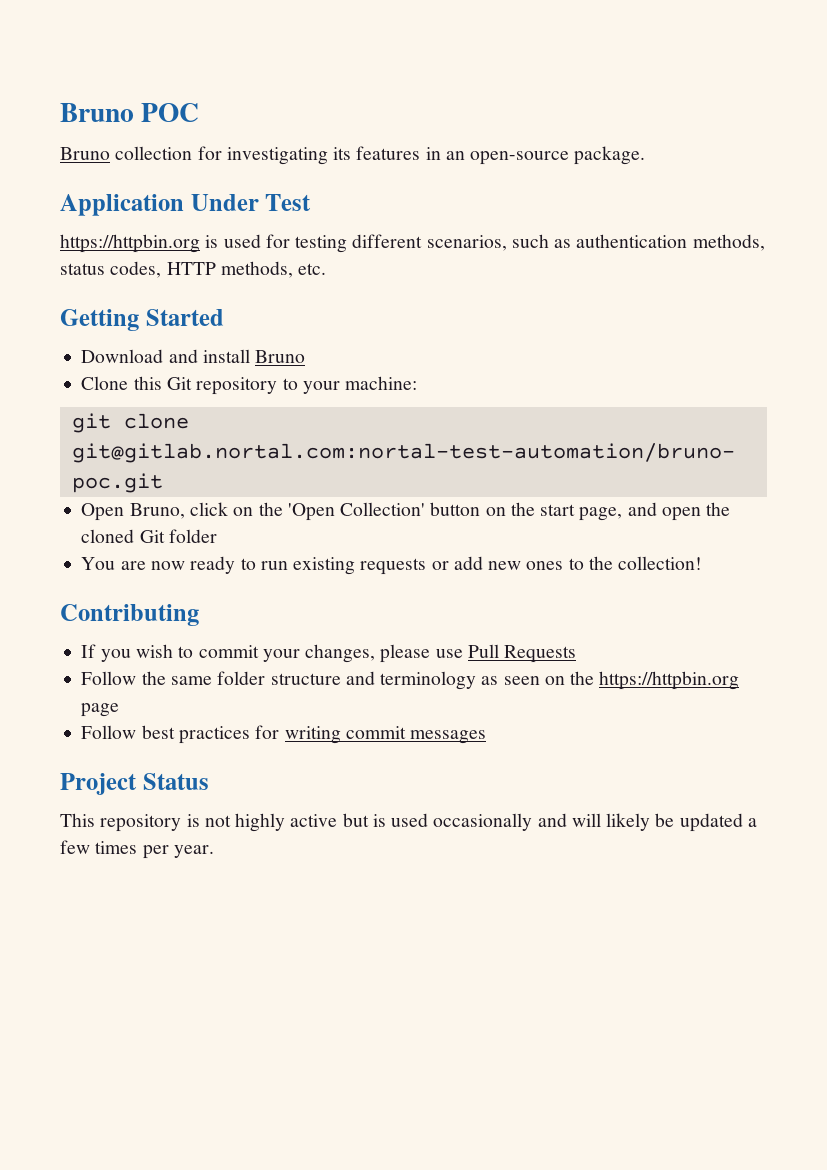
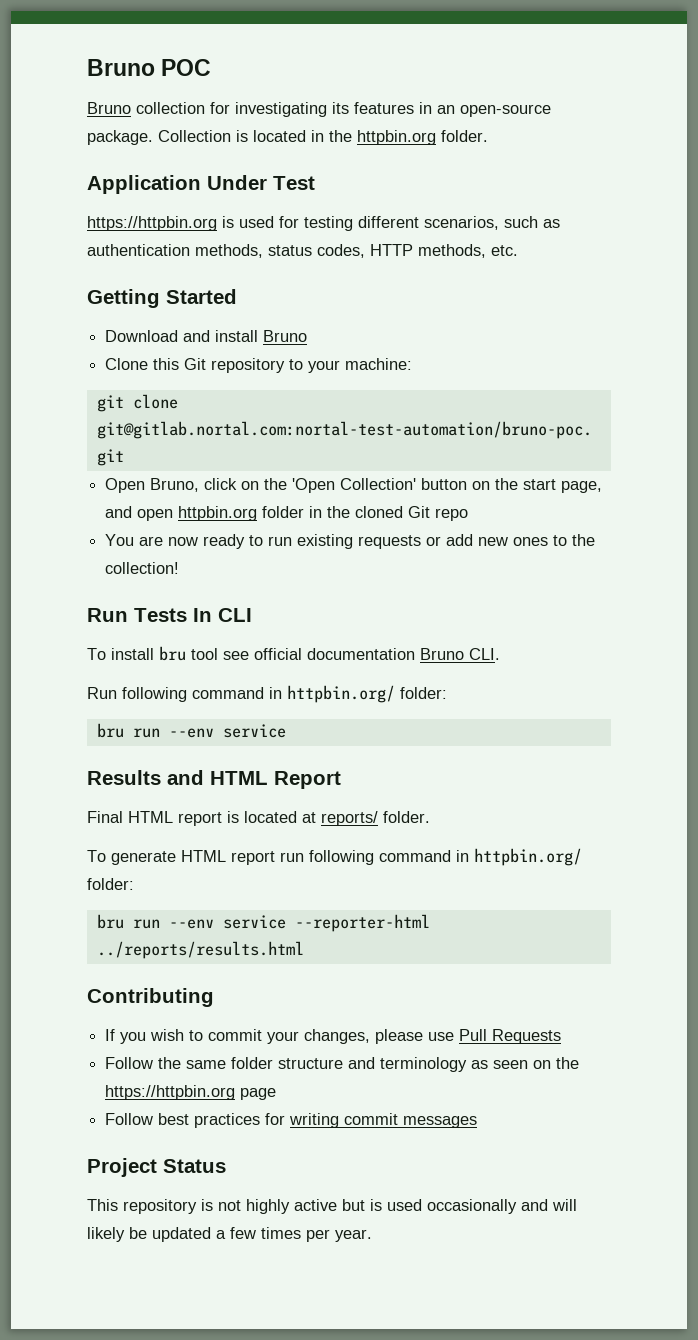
(646, 155) none -> [158,130,488,145] Collection is located in the httpbin.org folder.
(701, 514) none -> [178,506,323,521] httpbin.org folder in
[168,529,217,543] folder -> [435,508,469,521] repo
(703, 563) none -> [87,608,252,622] [87,646,500,661] [87,685,447,703] [96,723,286,738] [87,770,341,789] [87,811,430,826] [87,848,582,866] [87,878,134,890] [96,914,430,932] [96,941,304,959] // Run Tests In CLI // To install bru tool see official documentation Bruno CLI. // Run following command in httpbin.org/ folder: // bru run --env service // Results and HTML Report // Final HTML report is located at reports/ folder. // To generate HTML report run following command in httpbin.org/ folder: // bru run --env service --reporter-html ../reports/results.html

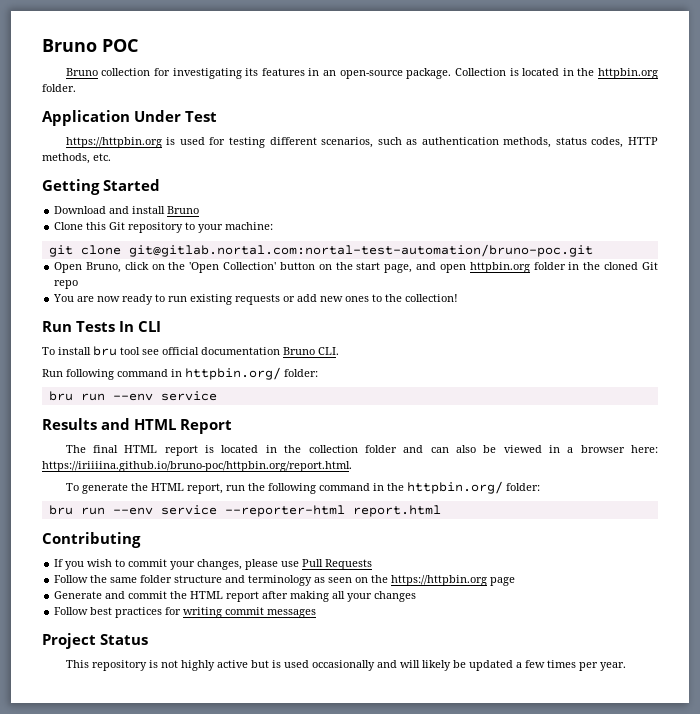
[87,811,123,823] Final -> [65,445,119,453] The final
[302,811,430,826] [87,850,469,865] at reports/ folder. // To generate HTML report run following command in -> [265,445,658,453] [42,461,352,472] [65,483,404,494] in the collection folder and can also be viewed in a browser here: https://iriiiina.github.io/bruno-poc/httpbin.org/report.html. // To generate the HTML report, run the following command in the
[96,941,304,959] ../reports/results.html -> [352,505,441,517] report.html
(277, 1094) none -> [54,591,417,602] // Generate and commit the HTML report after making all your changes

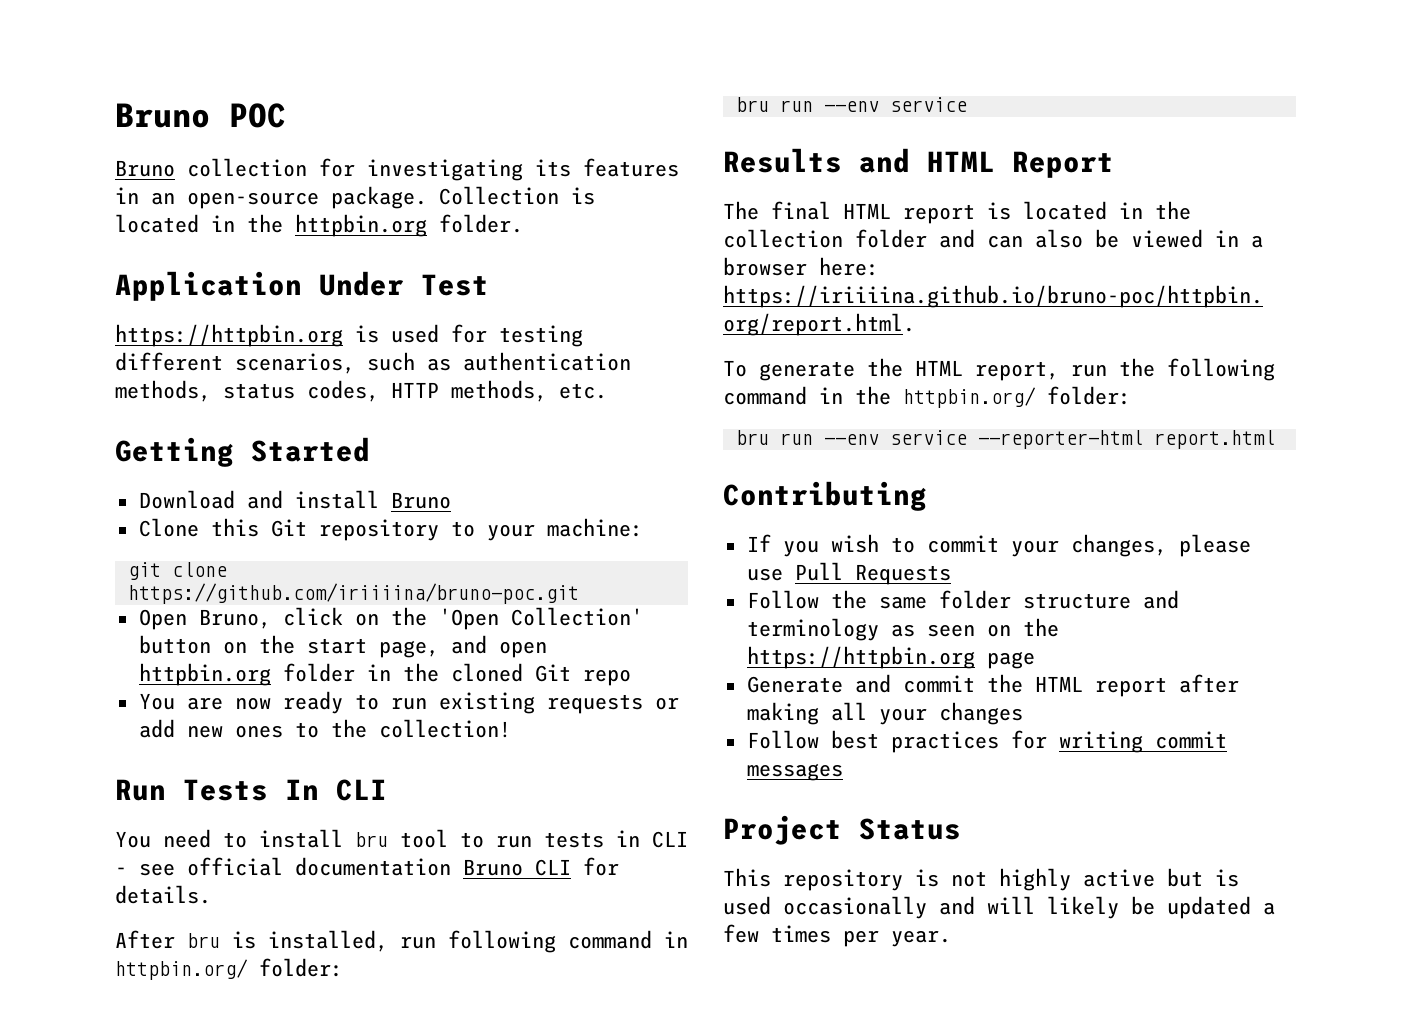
[128,244,593,257] git@gitlab.nortal.com:nortal-test-automation/bruno-poc.git -> [127,583,579,604] https://github.com/iriiiina/bruno-poc.git
[42,346,339,356] [42,369,63,377] To install bru tool see official documentation Bruno CLI. // Run -> [115,829,688,848] [115,857,619,876] [115,885,211,904] [115,930,436,952] You need to install bru tool to run tests in CLI - see official documentation Bruno CLI for details. // After bru is installed, run

